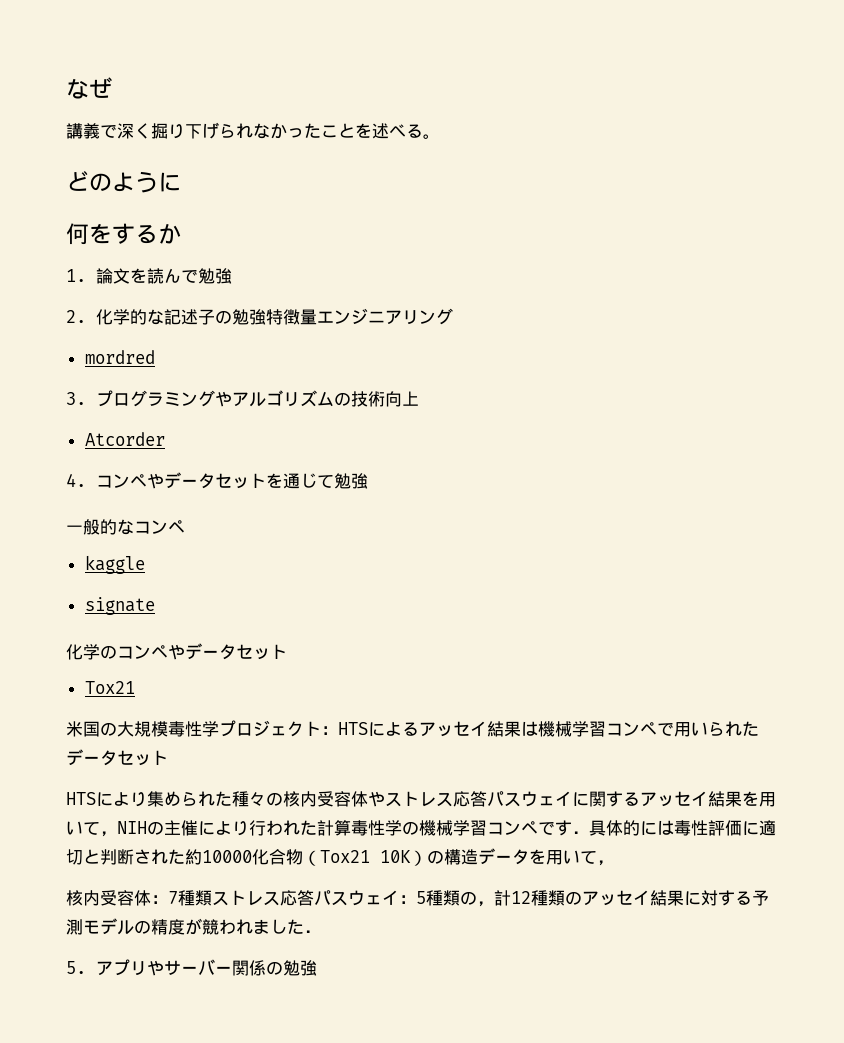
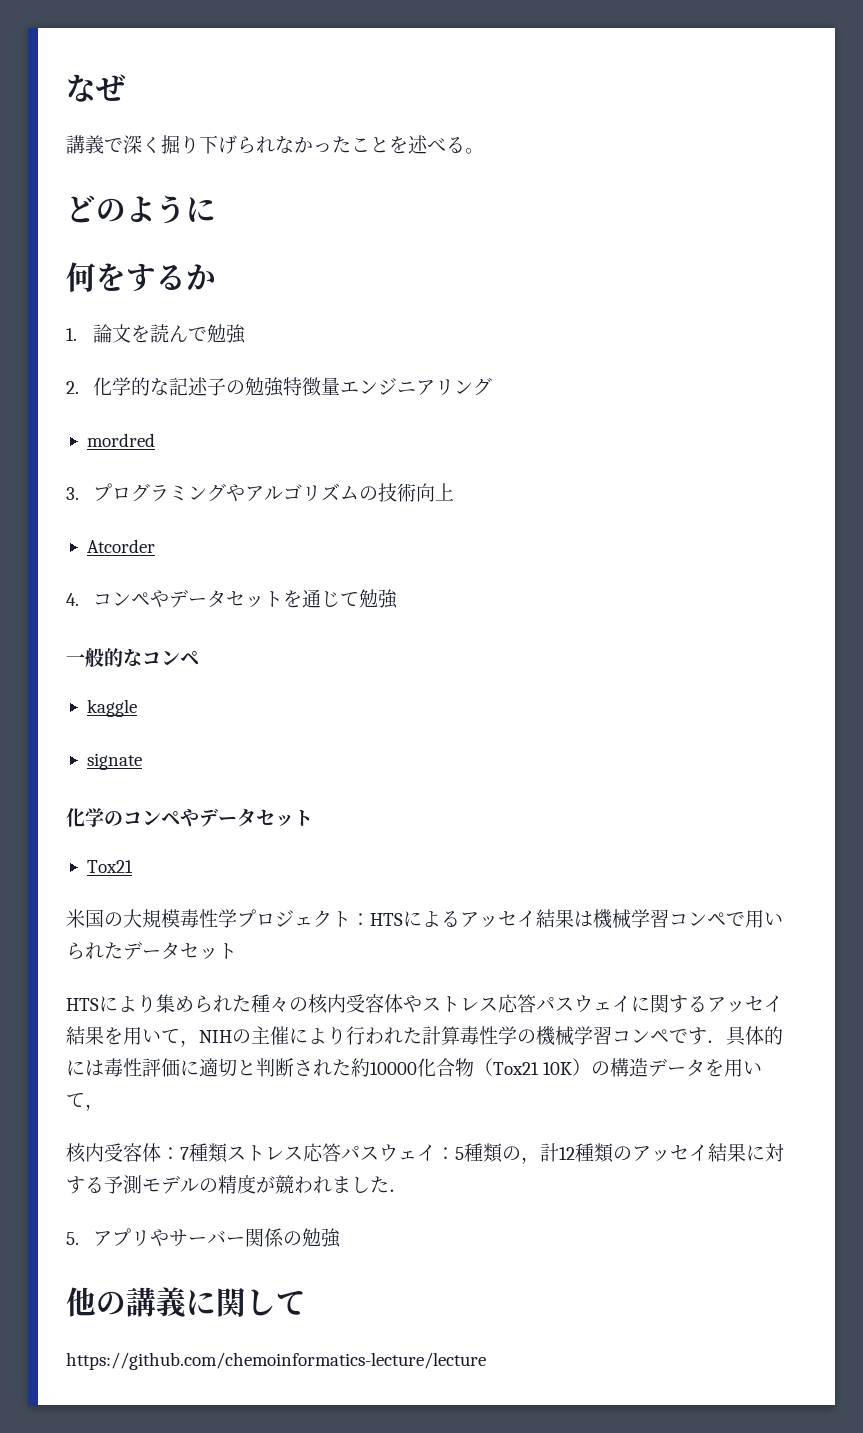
(317, 968) none -> [66,1287,306,1317] [66,1352,486,1370] // 他の講義に関して // https://github.com/chemoinformatics-lecture/lecture

